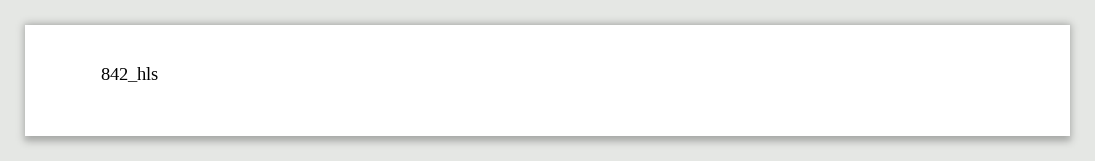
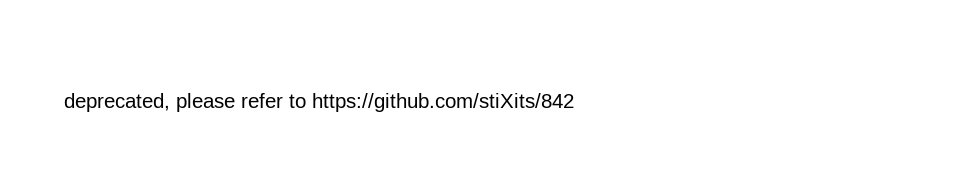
[101,67,158,82] 842_hls -> [64,93,574,112] deprecated, please refer to https://github.com/stiXits/842

